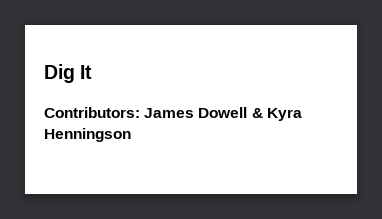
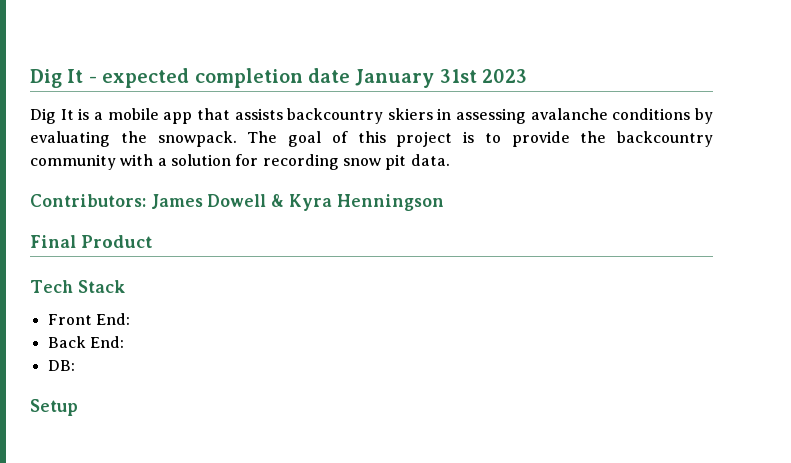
[44,64,93,83] Dig It -> [30,68,528,88] [30,108,713,124] [30,131,713,147] [30,154,450,170] Dig It - expected completion date January 31st 2023 // Dig It is a mobile app that assists backcountry skiers in assessing avalanche conditions by evaluating the snowpack. The goal of this project is to provide the backcountry community with a solution for recording snow pit data.
(131, 135) none -> [30,235,153,248] [30,280,125,293] [47,313,130,325] [47,336,124,348] [47,360,75,371] [30,399,78,416] // Final Product // Tech Stack // Front End: // Back End: // DB: // Setup

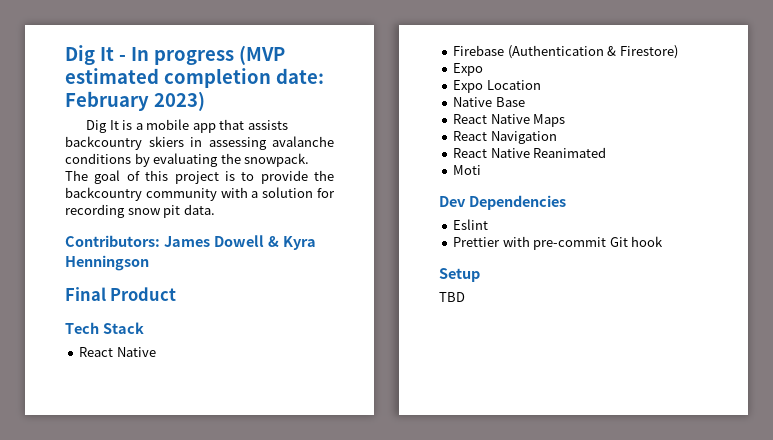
[102,68,528,88] expected completion date January 31st 2023 -> [130,45,285,65] [65,68,324,88] [65,91,205,111] In progress (MVP estimated completion date: February 2023)
[47,313,130,325] [47,336,124,348] [47,360,75,371] Front End: // Back End: // DB: -> [79,347,156,357] [453,45,678,59] [453,63,484,76] [453,80,541,93] [453,97,525,107] [453,114,566,127] [453,131,557,144] [453,147,607,158] [453,165,482,175] [439,195,566,210] [453,219,489,230] [453,236,664,250] React Native // Firebase (Authentication & Firestore) // Expo // Expo Location // Native Base // React Native Maps // React Navigation // React Native Reanimated // Moti // Dev Dependencies // Eslint // Prettier with pre-commit Git hook
(78, 407) none -> [439,292,465,302] // TBD

